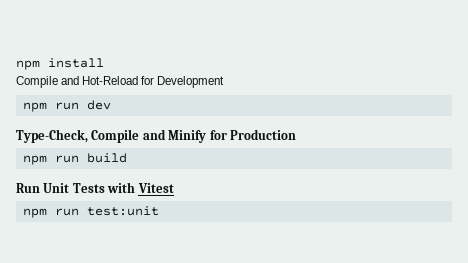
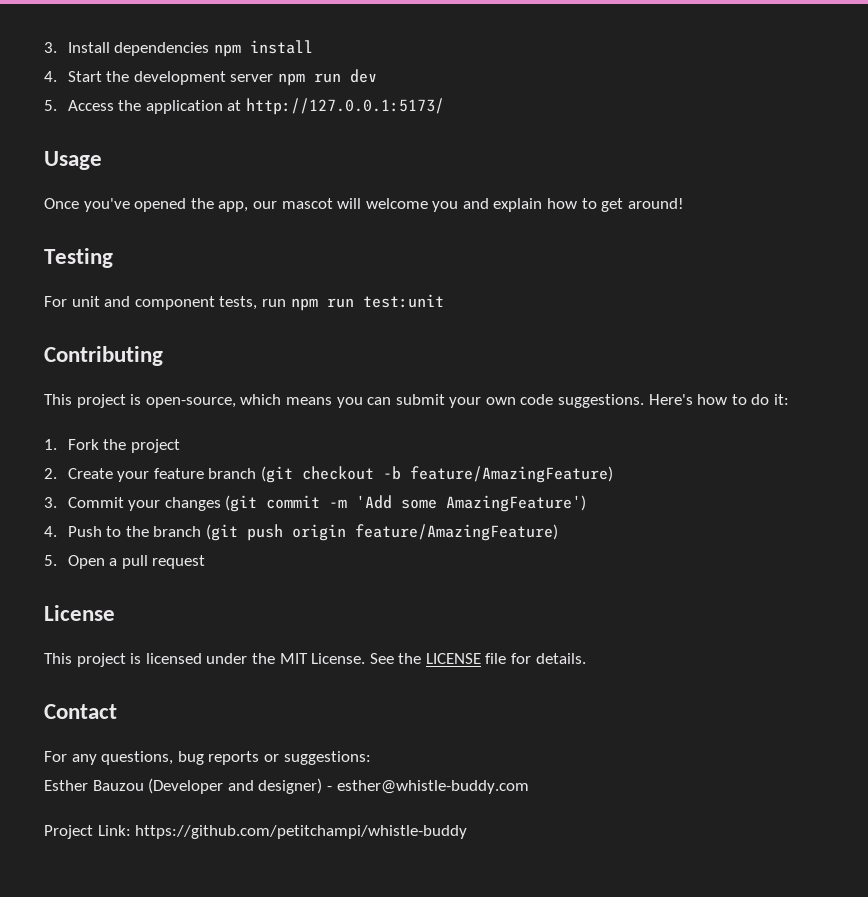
(16, 65) none -> [44,42,210,56] 3. Install dependencies
[16,76,225,88] [22,100,111,112] [16,129,296,143] [22,153,127,165] [16,182,174,193] [22,206,159,218] Compile and Hot-Reload for Development // npm run dev // Type-Check, Compile and Minify for Production // npm run build // Run Unit Tests with Vitest // npm run test:unit -> [44,69,377,86] [44,98,444,115] [44,151,102,170] [44,198,684,212] [44,248,113,268] [44,294,444,311] [44,346,163,366] [44,394,790,408] [44,439,180,453] [44,466,613,483] [44,495,587,512] [44,524,558,541] [44,555,206,569] [44,605,115,621] [44,653,586,667] [44,704,117,719] [44,751,371,765] [44,778,529,794] [44,825,468,839] 4. Start the development server npm run dev // 5. Access the application at http://127.0.0.1:5173/ // Usage // Once you've opened the app, our mascot will welcome you and explain how to get around! // Testing // For unit and component tests, run npm run test:unit // Contributing // This project is open-source, which means you can submit your own code suggestions. Here's how to do it: // 1. Fork the project // 2. Create your feature branch (git checkout -b feature/AmazingFeature) // 3. Commit your changes (git commit -m 'Add some AmazingFeature') // 4. Push to the branch (git push origin feature/AmazingFeature) // 5. Open a pull request // License // This project is licensed under the MIT License. See the LICENSE file for details. // Contact // For any questions, bug reports or suggestions: // Esther Bauzou (Developer and designer) - esther@whistle-buddy.com // Project Link: https://github.com/petitchampi/whistle-buddy

